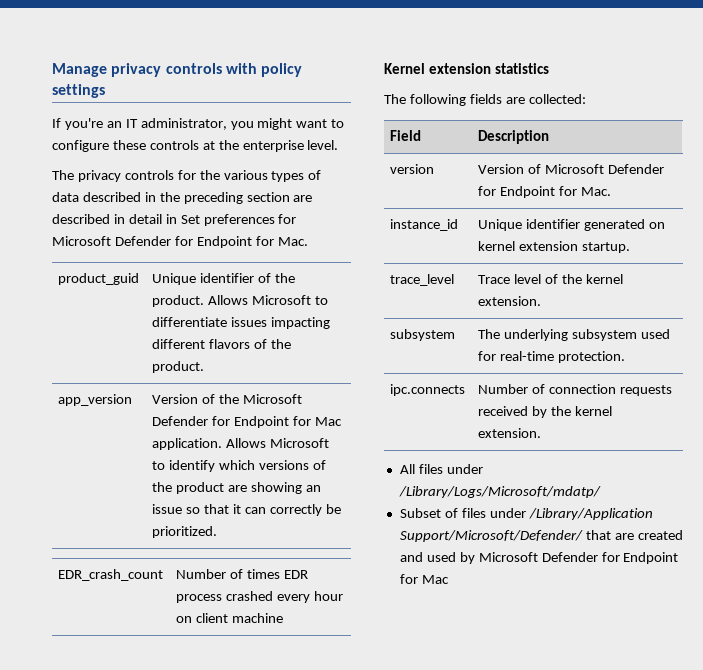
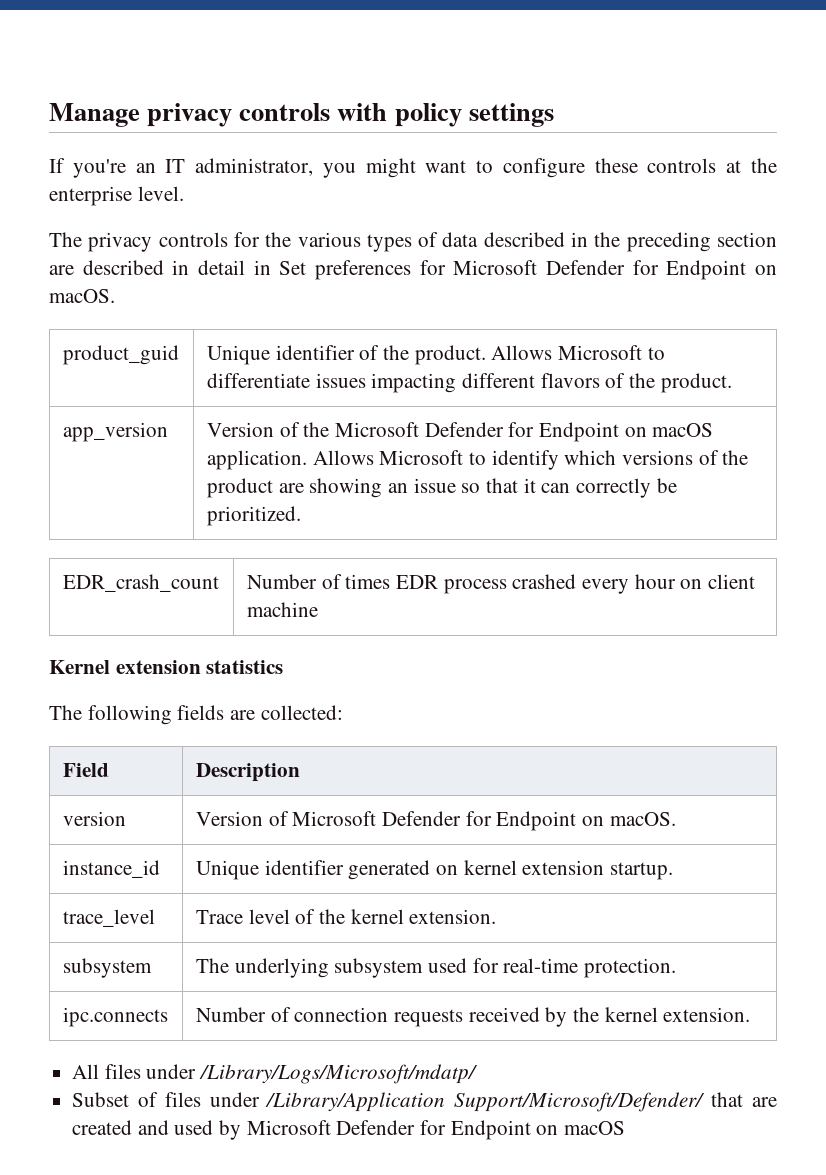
[255,236,308,246] for Mac. -> [754,265,777,275] [49,289,115,303] on macOS.
[292,416,342,426] for Mac -> [624,423,714,437] on macOS
[558,186,611,196] for Mac. -> [582,812,676,826] on macOS.
[399,574,449,584] for Mac -> [536,1121,626,1135] on macOS

